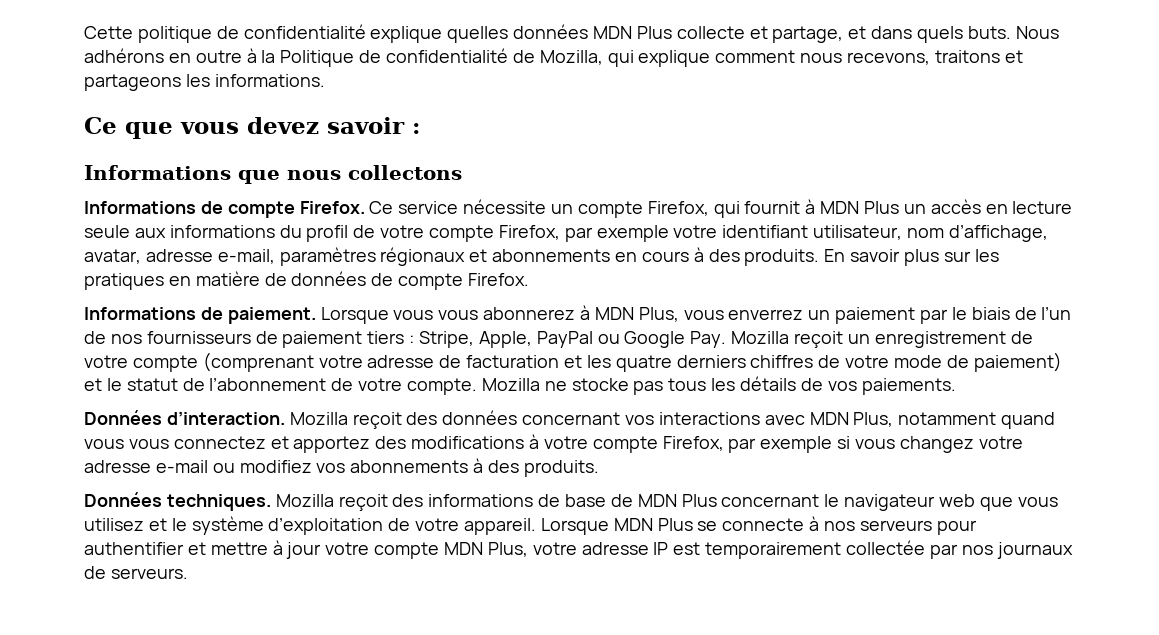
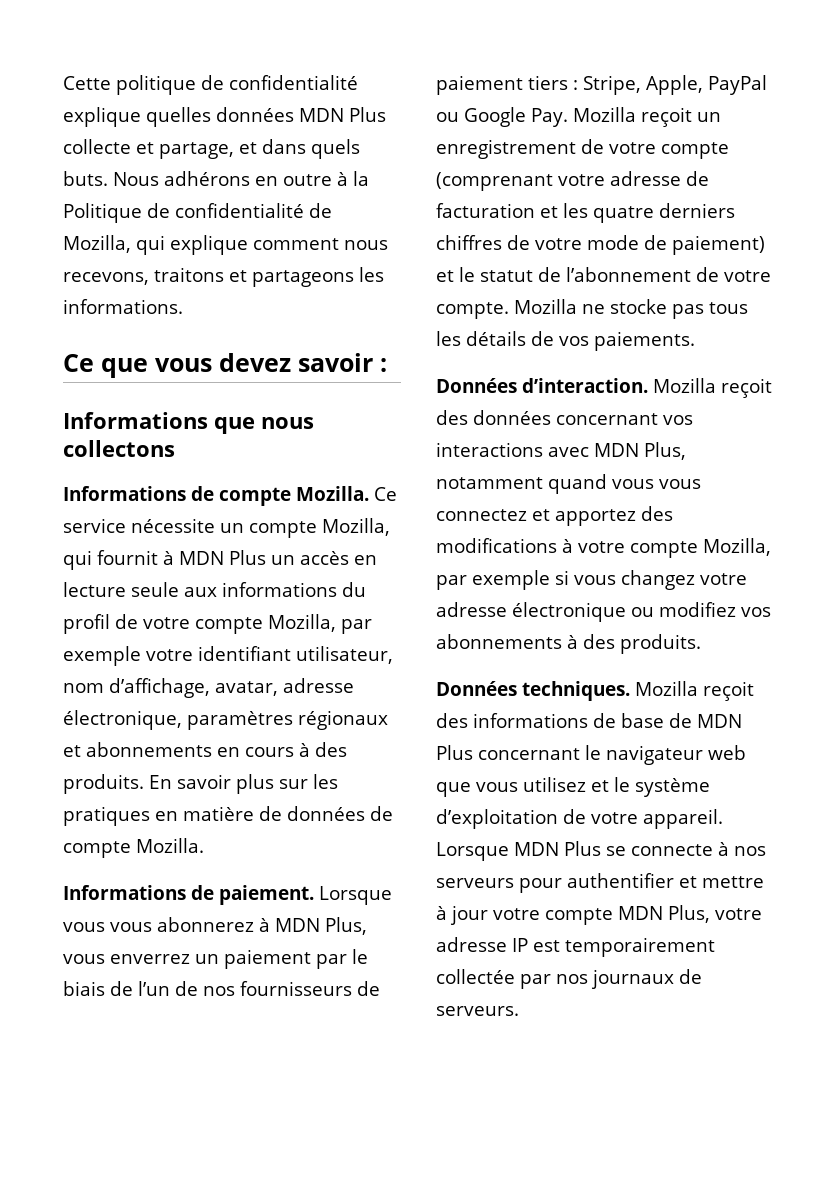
[299,201,365,214] Firefox. -> [296,486,369,501] Mozilla.
[647,201,709,216] Firefox, -> [322,518,390,536] Mozilla,
[498,225,560,240] Firefox, -> [268,614,336,632] Mozilla,
[217,249,275,264] e-mail, -> [63,710,182,730] électronique,
[468,273,530,286] Firefox. -> [136,838,204,853] Mozilla.
[662,436,724,451] Firefox, -> [703,538,771,556] Mozilla,
[155,460,208,473] e-mail -> [512,602,626,622] électronique

